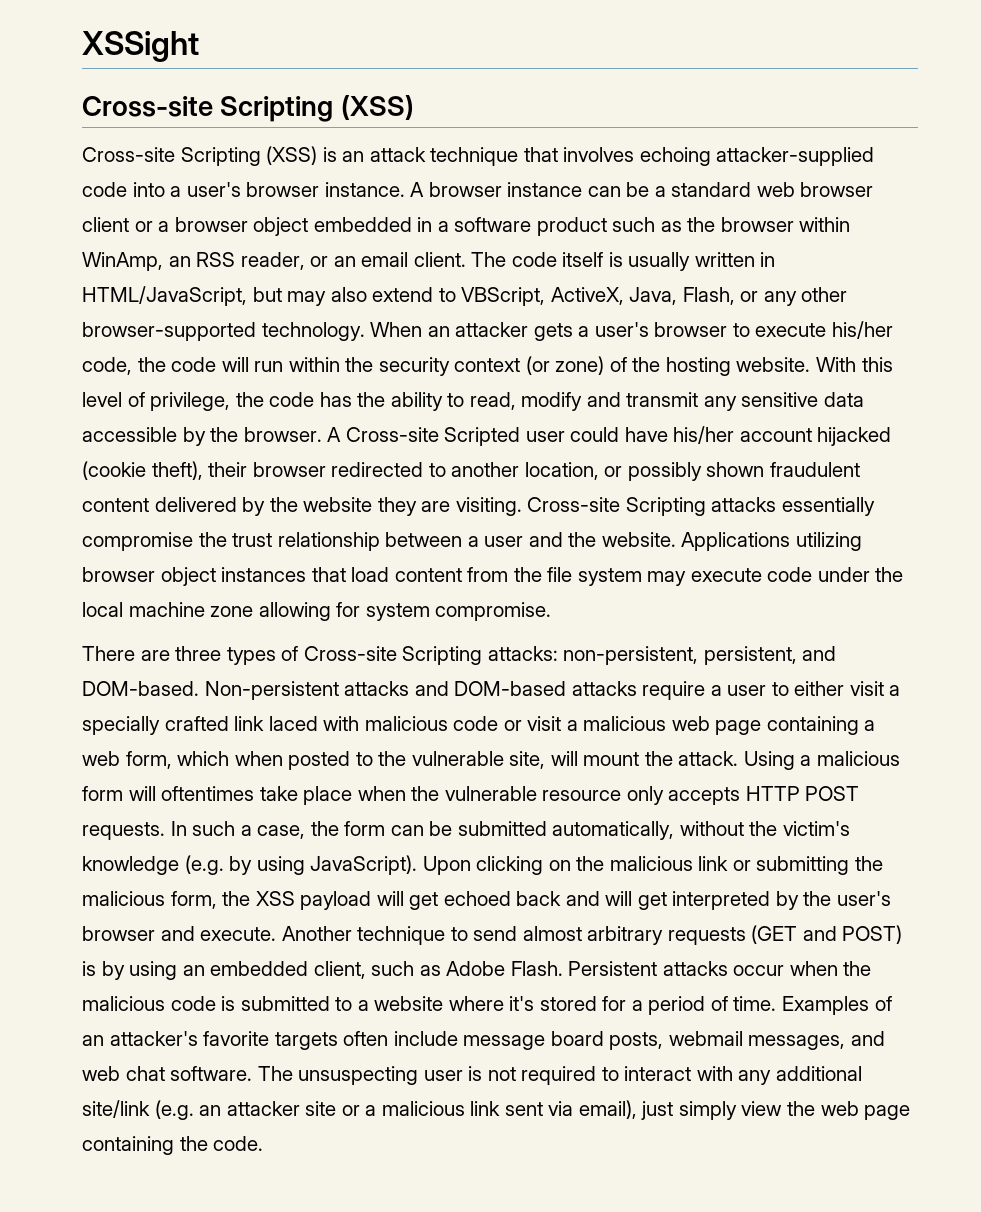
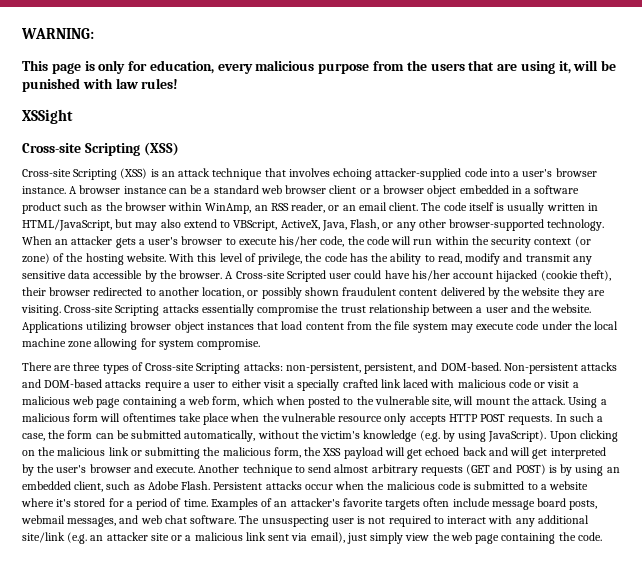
(82, 46) none -> [21,28,94,39] [22,60,617,74] [22,78,179,92] WARNING: // This page is only for education, every malicious purpose from the users that are using it, will be punished with law rules! //

